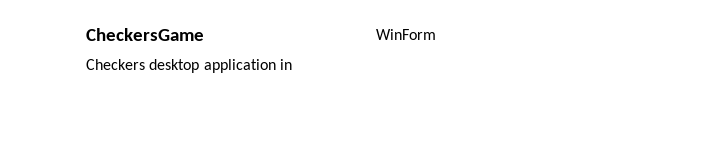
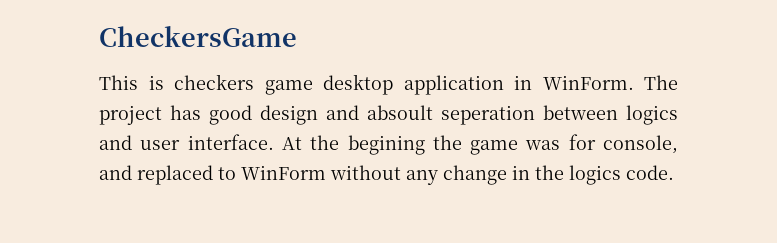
[86,59,292,73] [376,29,436,40] Checkers desktop application in WinForm -> [99,74,678,95] [99,105,678,125] [99,134,678,155] [99,165,674,185] This is checkers game desktop application in WinForm. The project has good design and absoult seperation between logics and user interface. At the begining the game was for console, and replaced to WinForm without any change in the logics code.

